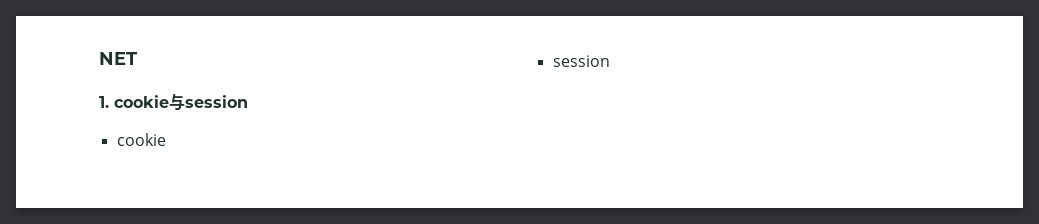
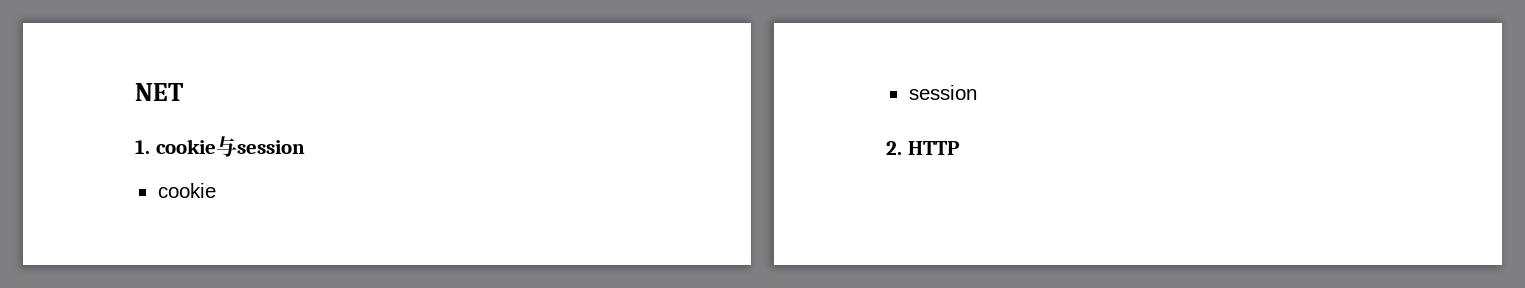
(610, 61) none -> [886,141,960,155] // 2. HTTP

